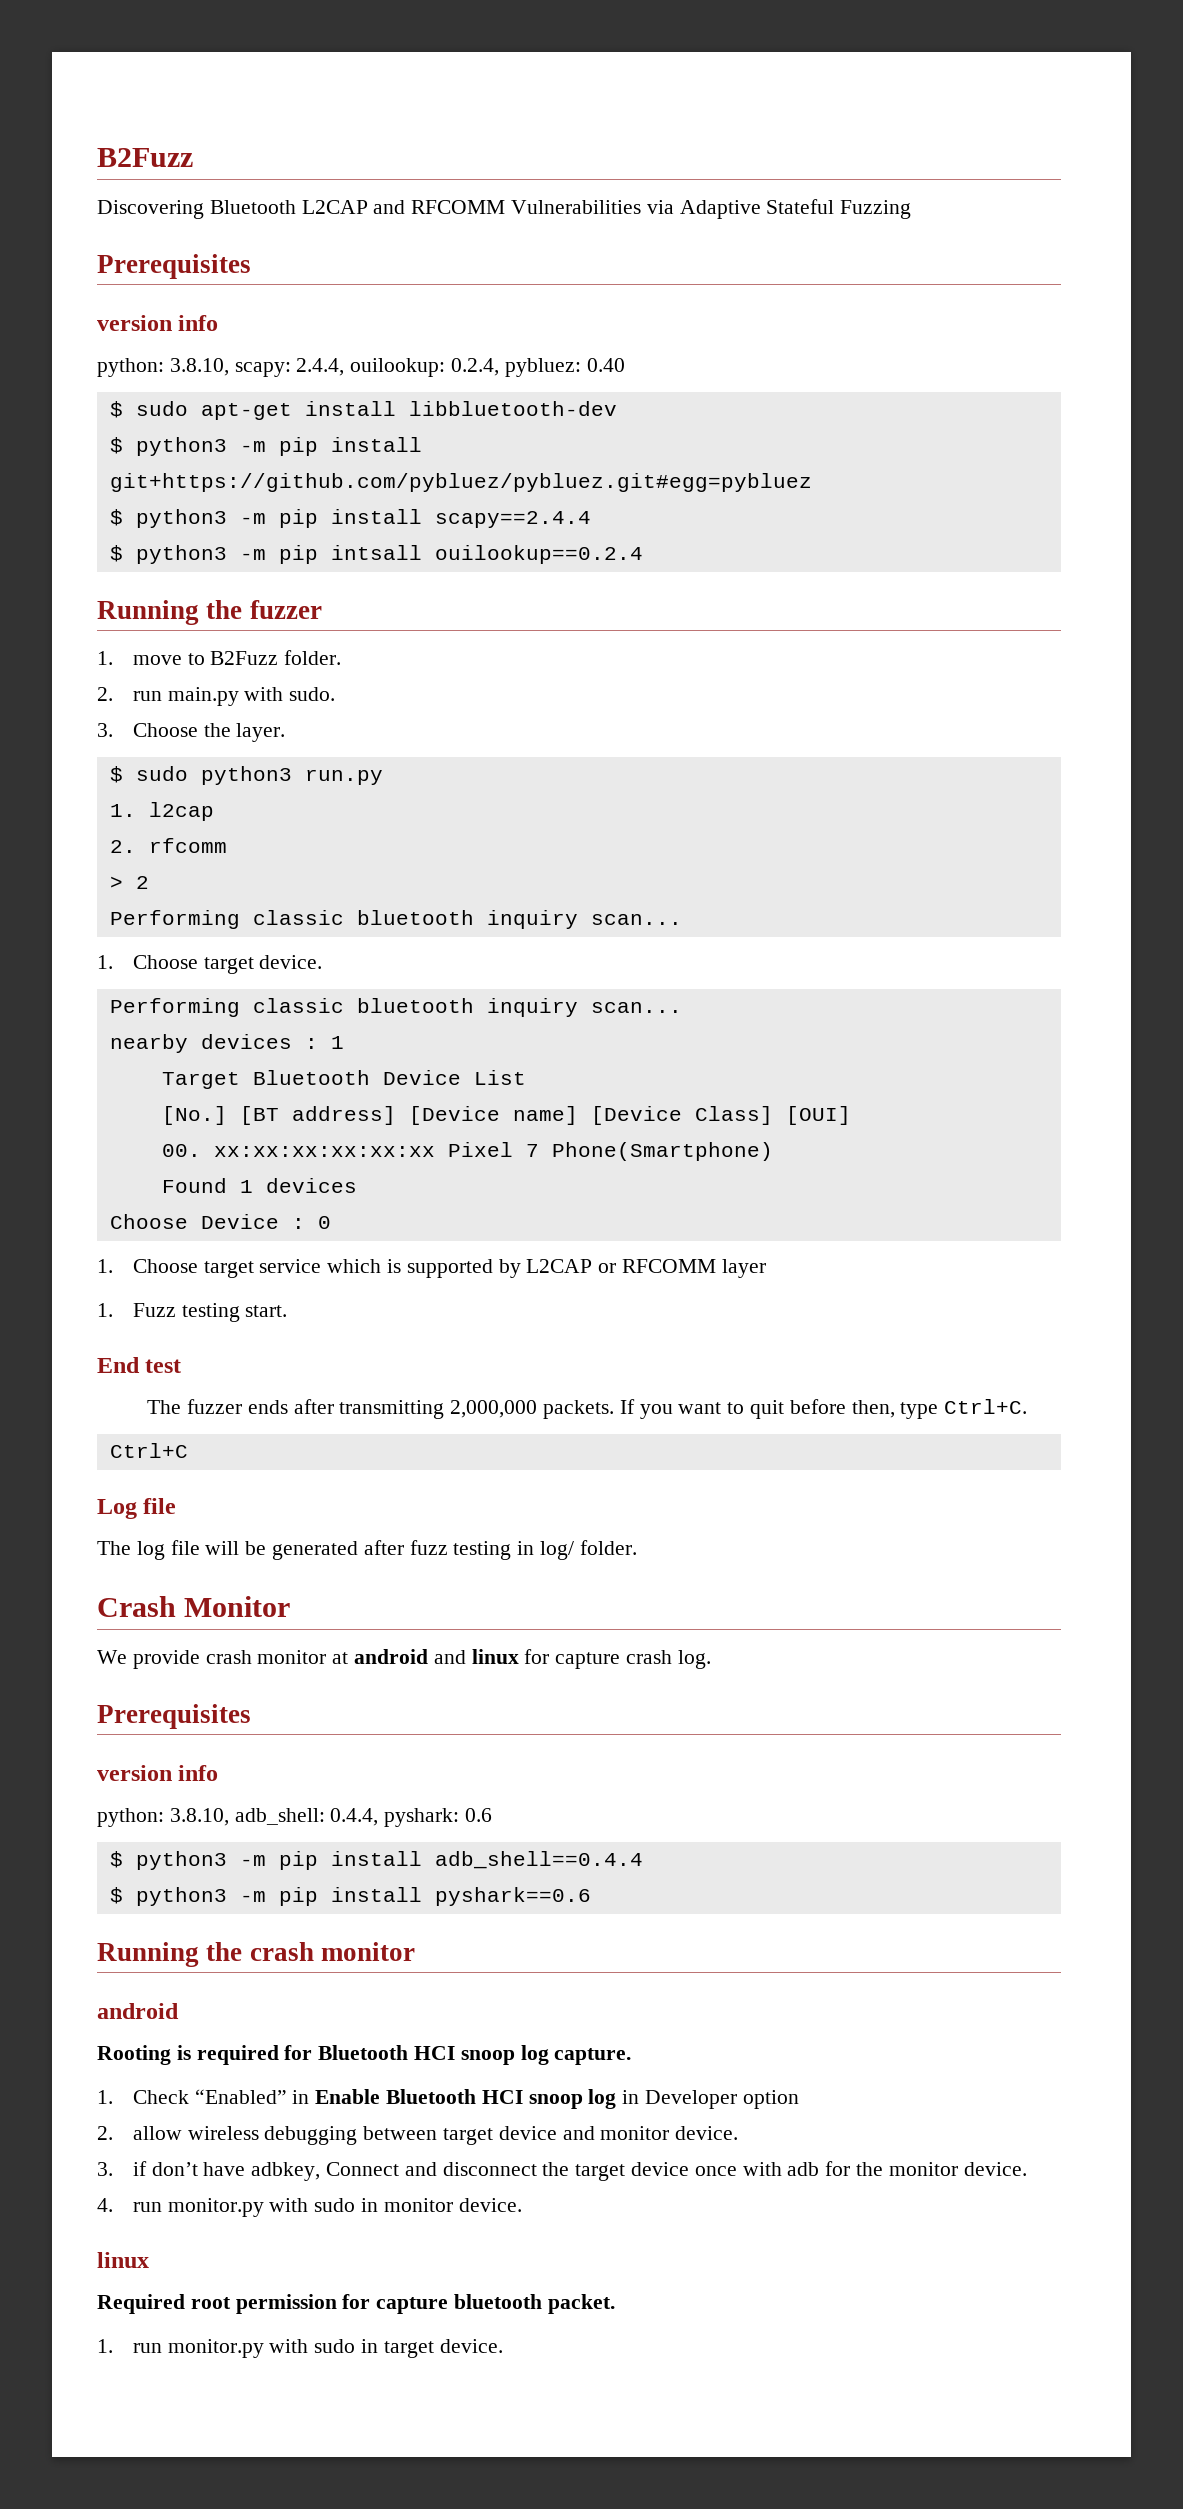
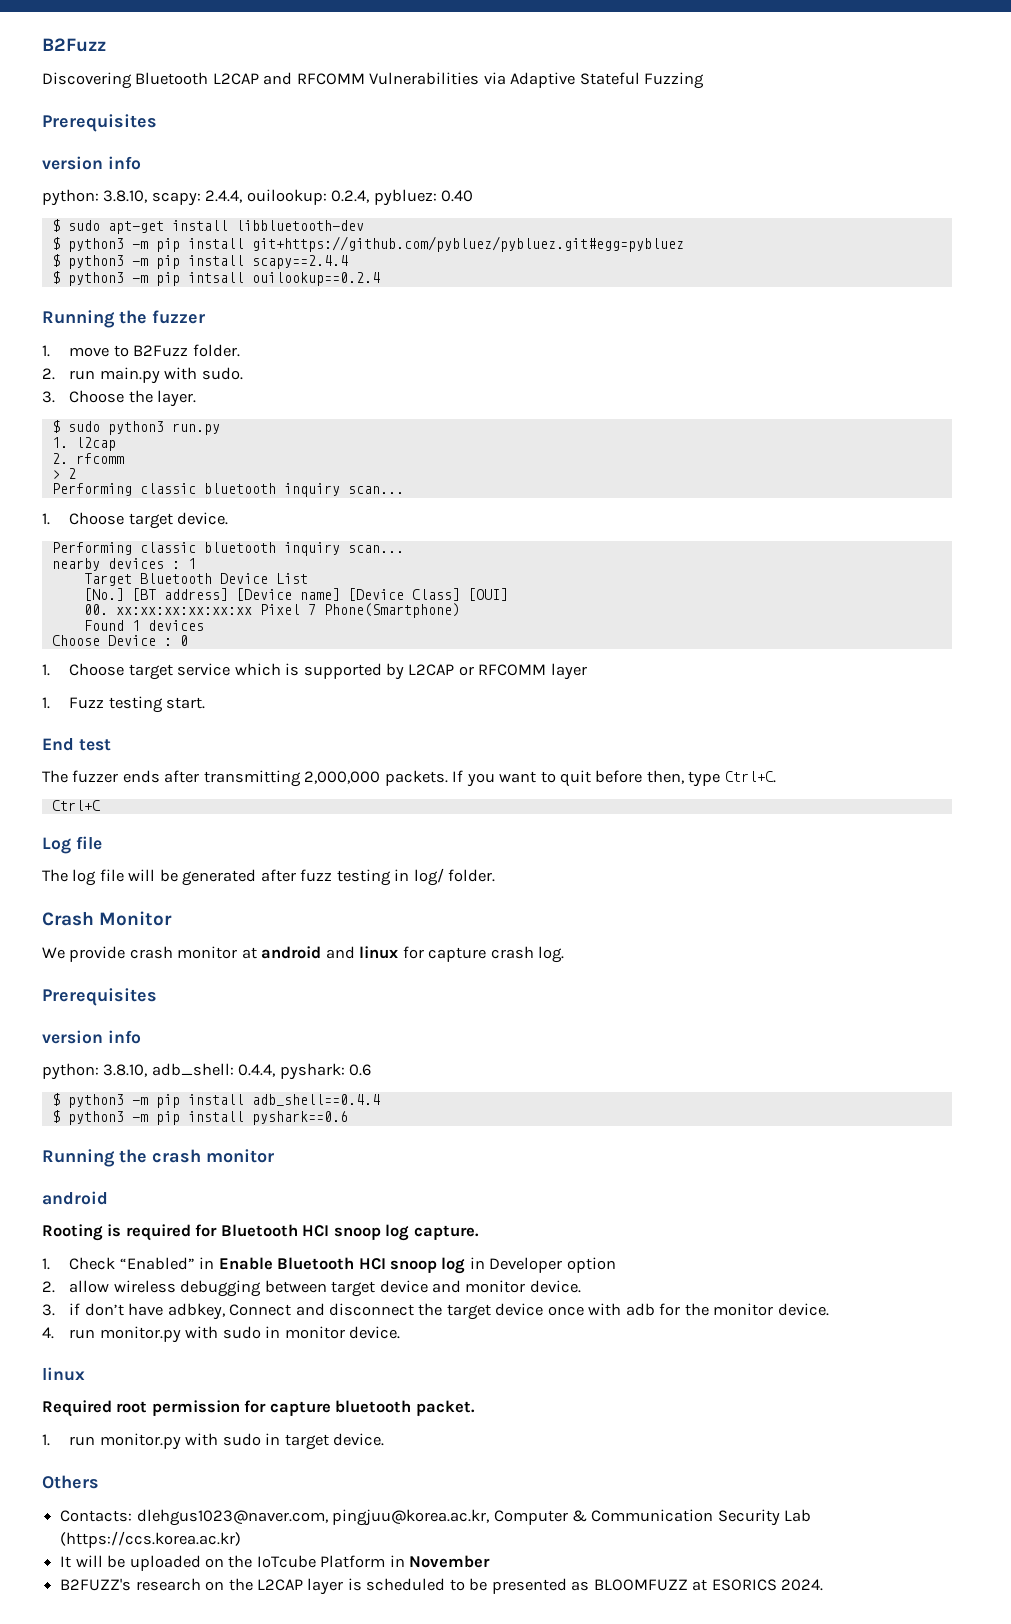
(503, 2346) none -> [42,1475,99,1489] [60,1509,812,1526] [60,1531,242,1548] [60,1555,491,1571] [60,1578,823,1595] // Others // Contacts: dlehgus1023@naver.com, pingjuu@korea.ac.kr, Computer & Communication Security Lab (https://ccs.korea.ac.kr) // It will be uploaded on the IoTcube Platform in November // B2FUZZ's research on the L2CAP layer is scheduled to be presented as BLOOMFUZZ at ESORICS 2024.

